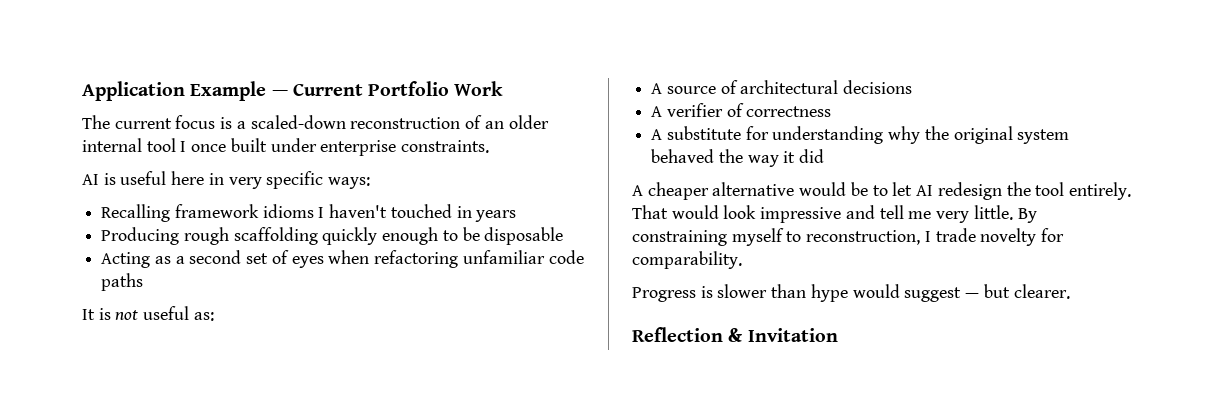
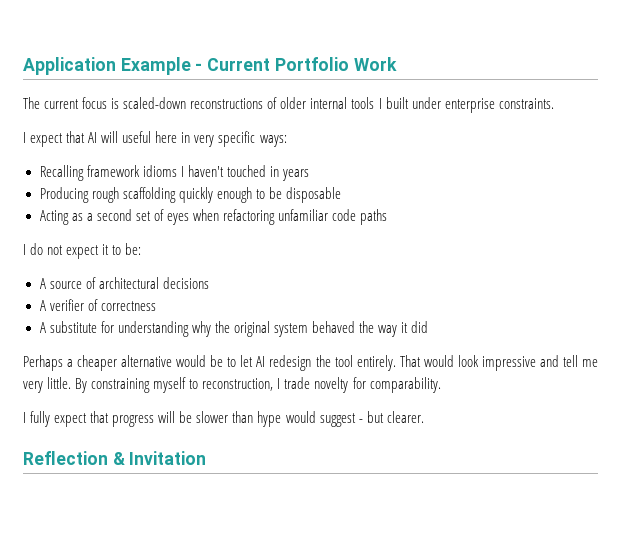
[271,90,288,96] — -> [195,63,203,71] -
[236,115,549,129] [82,138,227,152] a scaled-down reconstruction of an older internal tool I once -> [123,97,382,109] scaled-down reconstructions of older internal tools I
[82,173,116,185] AI is -> [23,131,119,147] I expect that AI will
[82,306,214,321] It is not useful as: -> [23,243,142,259] I do not expect it to be:
[632,185,643,196] A -> [23,355,74,371] Perhaps a
[632,286,713,302] Progress is -> [23,411,193,427] I fully expect that progress will be
[965,293,980,298] — -> [358,419,363,423] -

